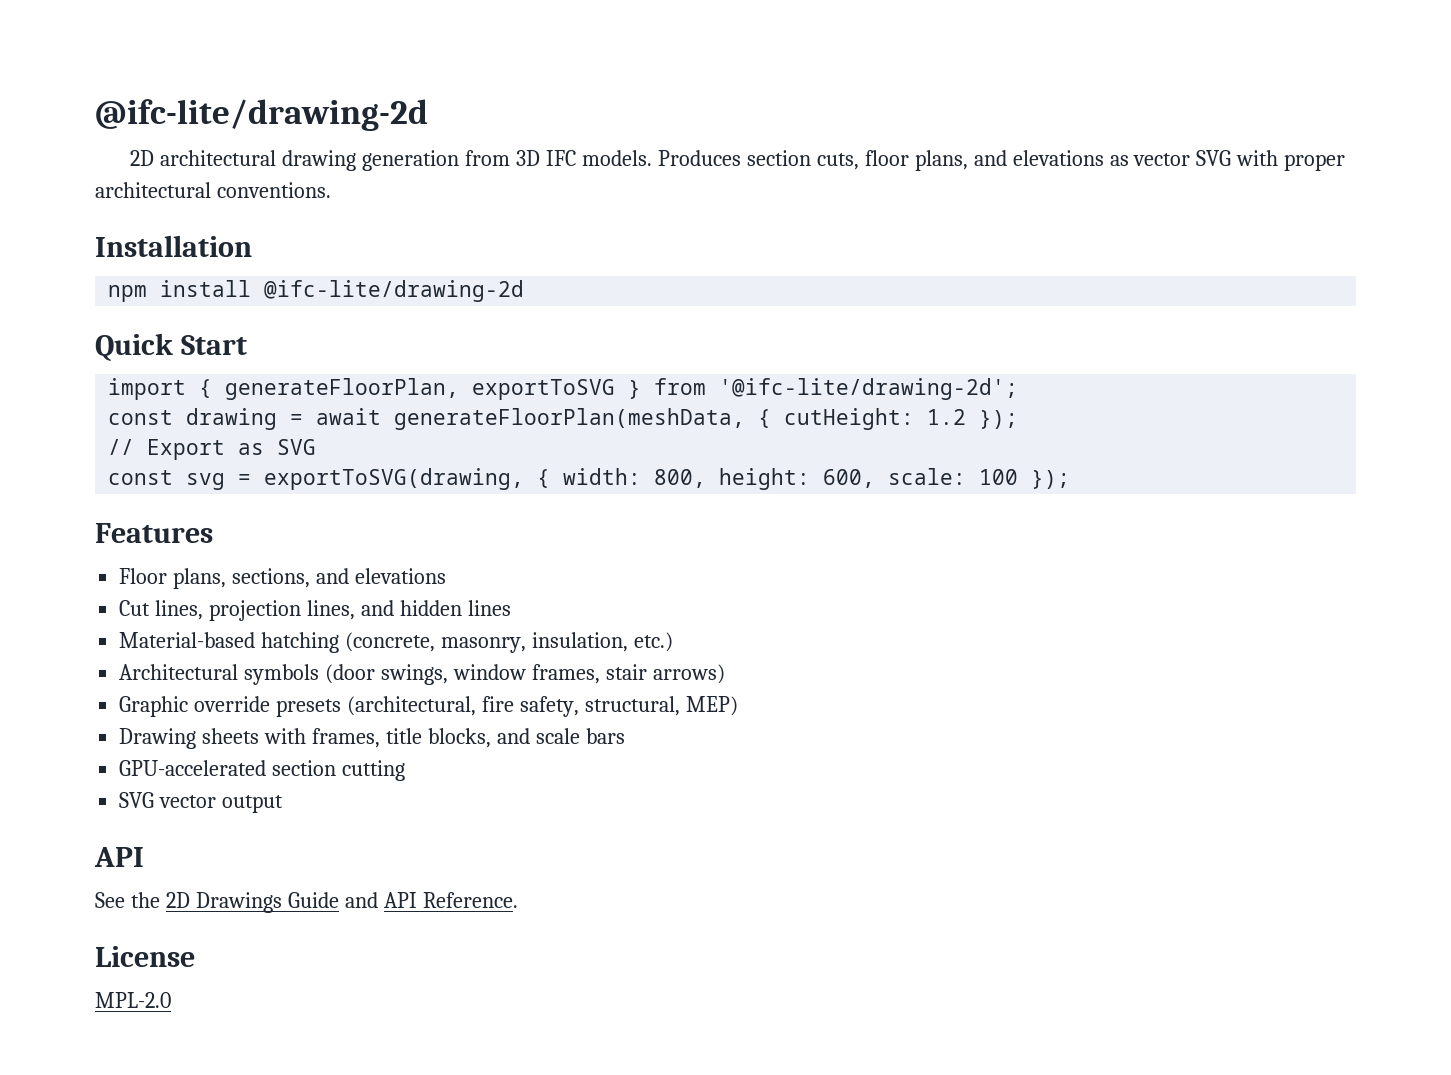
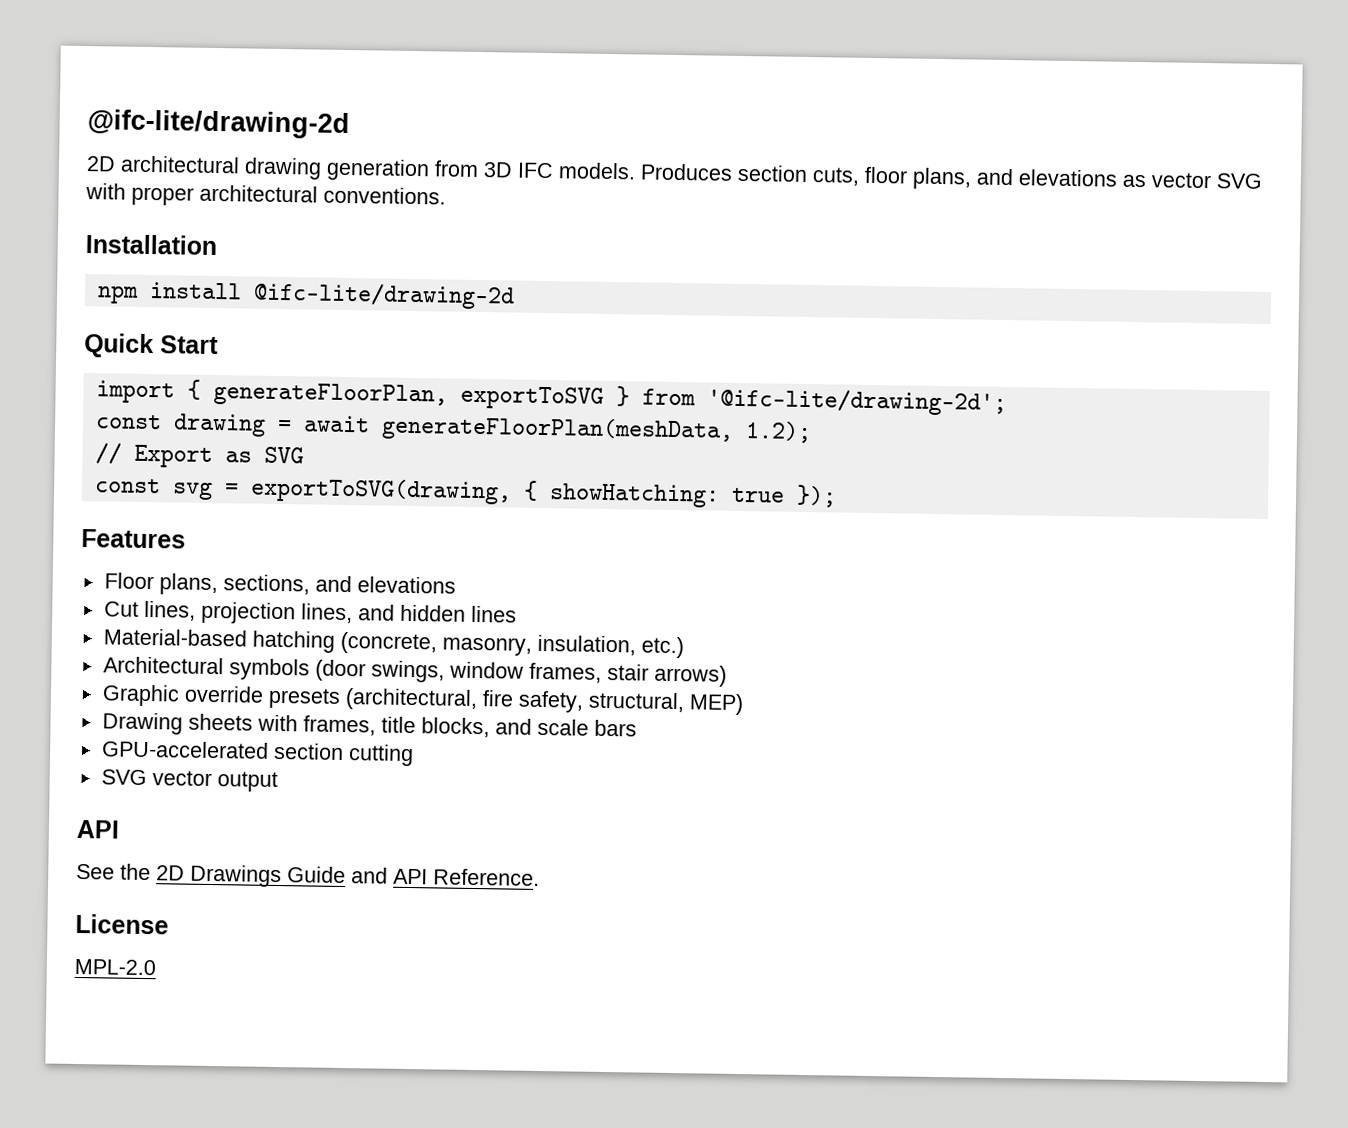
[758,408,1019,430] { cutHeight: 1.2 }); -> [744,421,812,444] 1.2);
[563,468,1019,490] width: 800, height: 600, scale: 100 -> [548,483,785,508] showHatching: true

